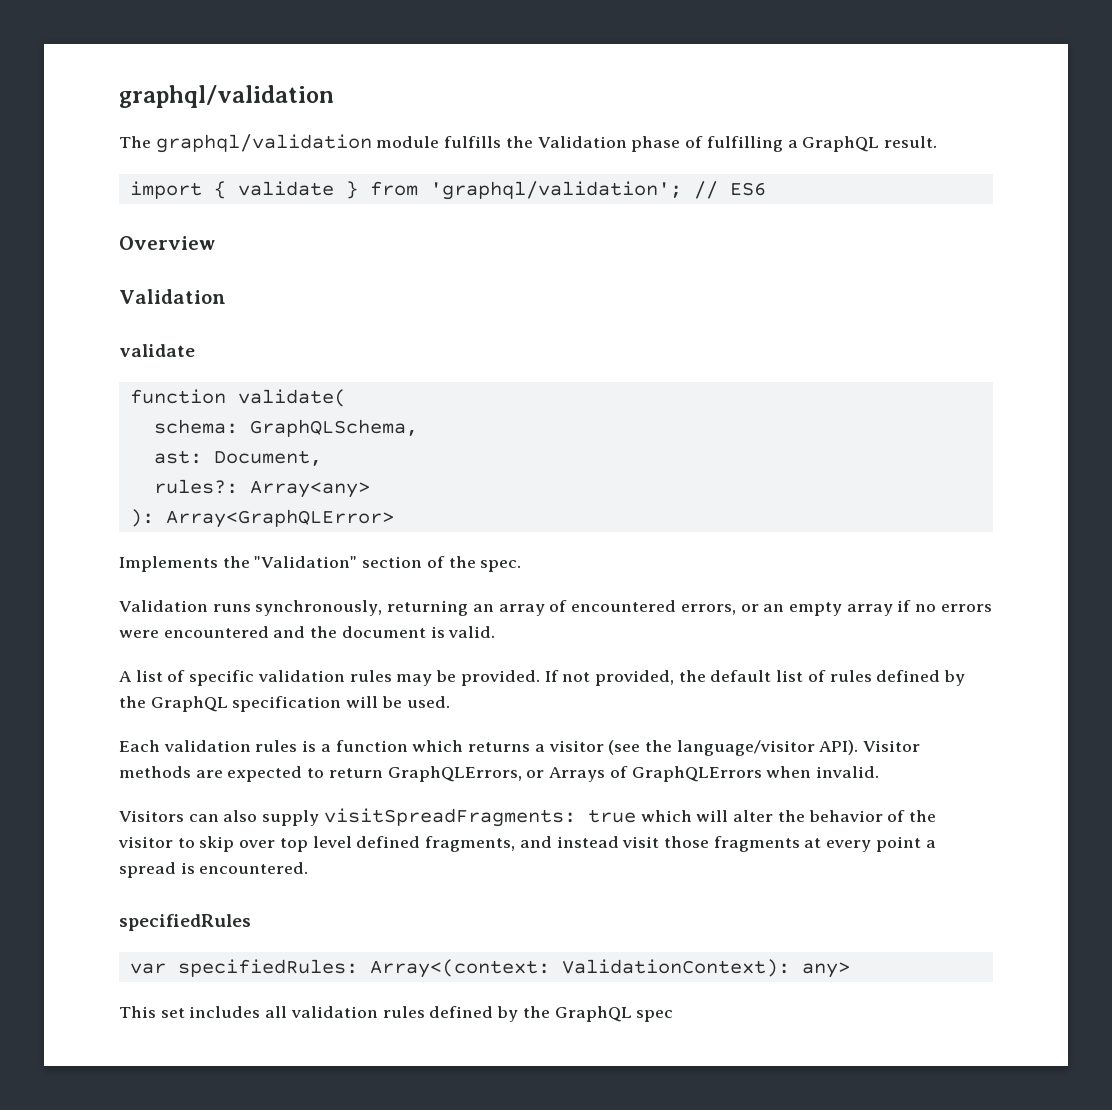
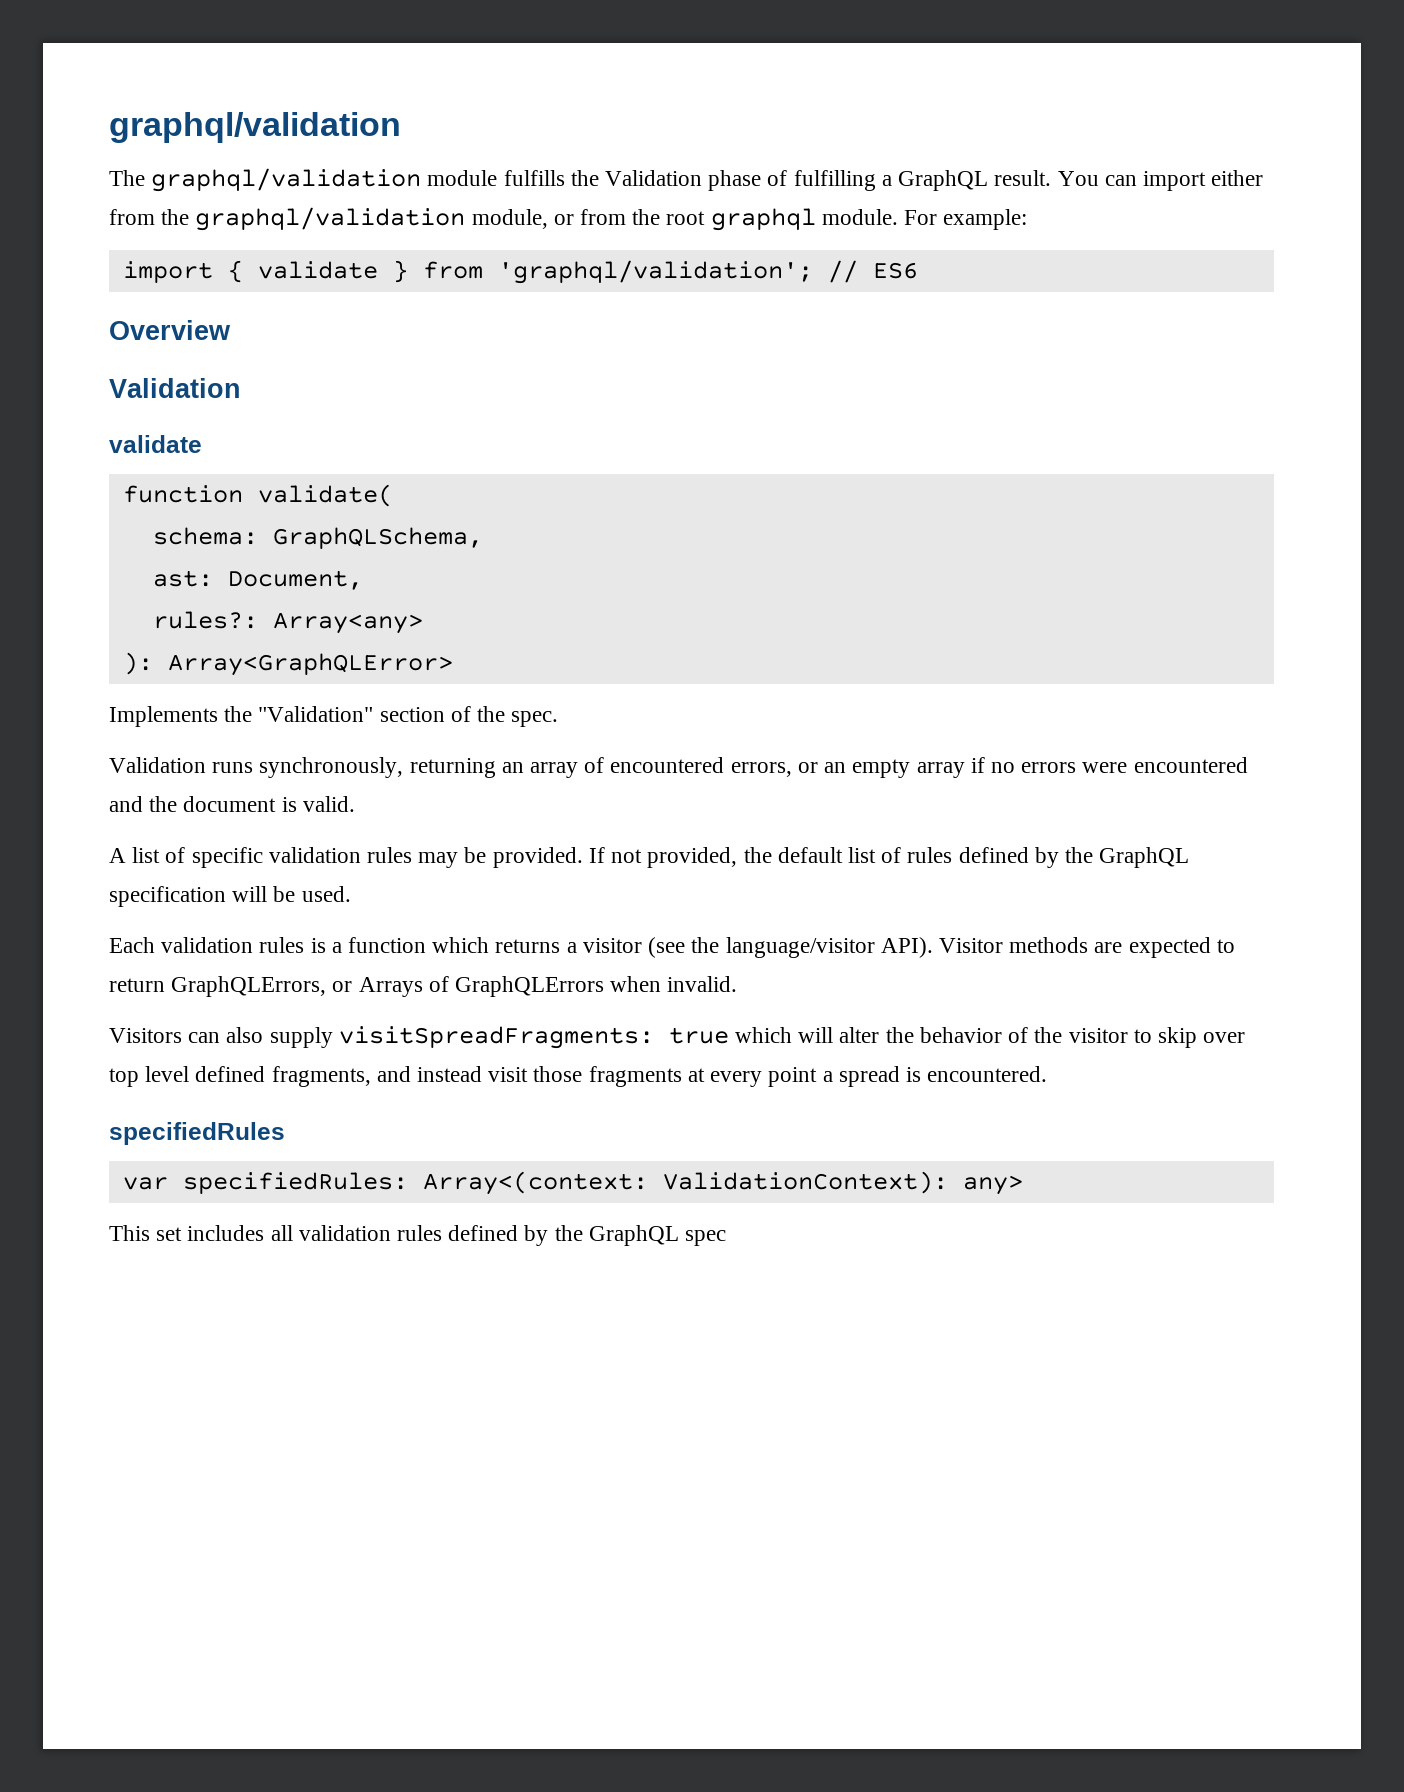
(937, 142) none -> [1057,170,1264,191] [109,207,1028,231] You can import either from the graphql/validation module, or from the root graphql module. For example:

